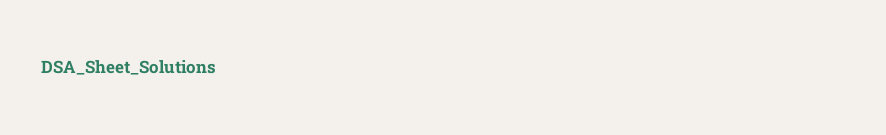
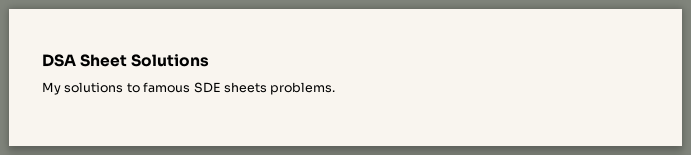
[41,60,216,75] DSA_Sheet_Solutions -> [42,54,210,67] [42,82,336,95] DSA Sheet Solutions // My solutions to famous SDE sheets problems.

